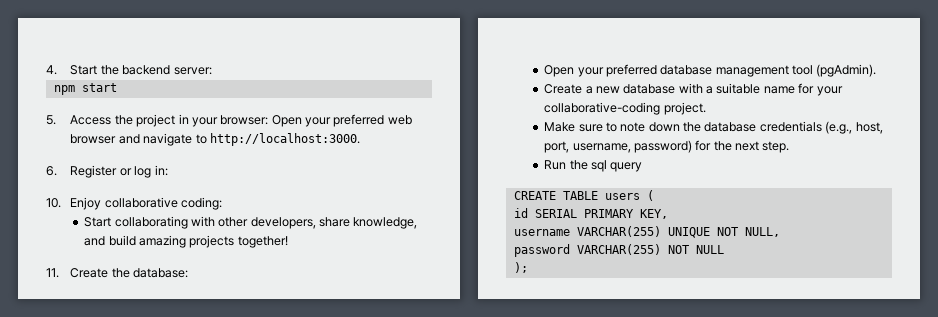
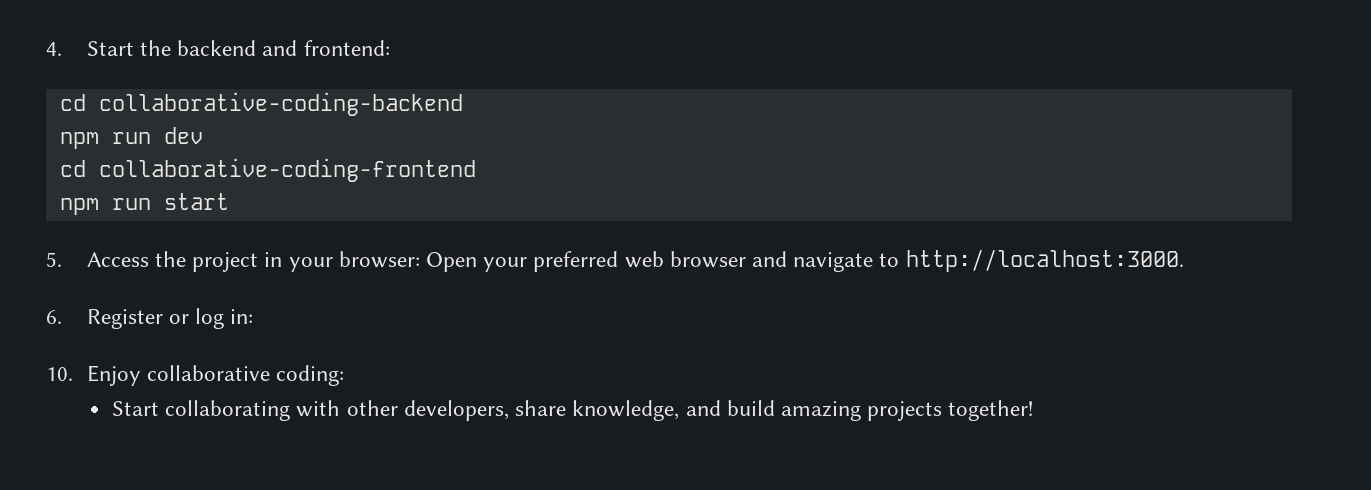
[173,67,212,75] [53,85,75,95] server: // npm -> [262,40,390,56] [59,92,463,116] [59,127,203,149] [59,158,476,182] [59,198,151,215] and frontend: // cd collaborative-coding-backend // npm run dev // cd collaborative-coding-frontend // npm run
[46,268,189,278] [544,64,877,77] [544,83,843,96] [544,102,706,115] [544,121,883,134] [544,140,790,153] [544,160,643,172] [513,190,654,201] [513,208,668,219] [513,226,780,238] [513,244,724,257] [513,262,528,273] // 11. Create the database: // Open your preferred database management tool (pgAdmin). // Create a new database with a suitable name for your collaborative-coding project. // Make sure to note down the database credentials (e.g., host, port, username, password) for the next step. // Run the sql query // CREATE TABLE users ( // id SERIAL PRIMARY KEY, // username VARCHAR(255) UNIQUE NOT NULL, // password VARCHAR(255) NOT NULL // ); -> (1034, 410) none

